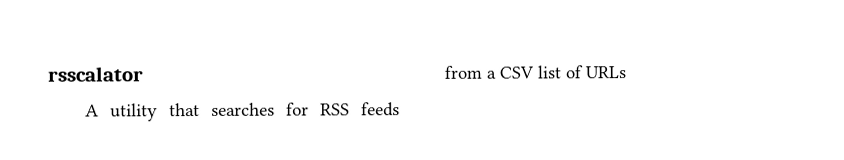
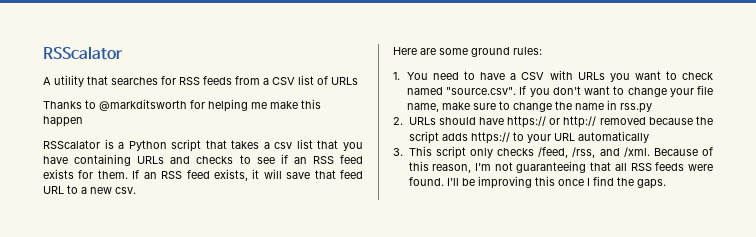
[47,66,144,82] rsscalator -> [43,46,123,60] RSScalator
(626, 72) none -> [43,99,321,112] [43,116,83,127] [43,139,363,152] [43,154,363,166] [43,169,363,181] [43,185,136,194] [393,47,542,57] [393,70,713,82] [406,85,713,97] [406,100,652,113] [393,116,713,128] [408,131,649,144] [393,146,713,159] [408,161,713,173] [408,176,666,189] // Thanks to @markditsworth for helping me make this happen // RSScalator is a Python script that takes a csv list that you have containing URLs and checks to see if an RSS feed exists for them. If an RSS feed exists, it will save that feed URL to a new csv. // Here are some ground rules: // 1. You need to have a CSV with URLs you want to check named "source.csv". If you don't want to change your file name, make sure to change the name in rss.py // 2. URLs should have https:// or http:// removed because the script adds https:// to your URL automatically // 3. This script only checks /feed, /rss, and /xml. Because of this reason, I'm not guaranteeing that all RSS feeds were found. I'll be improving this once I find the gaps.

